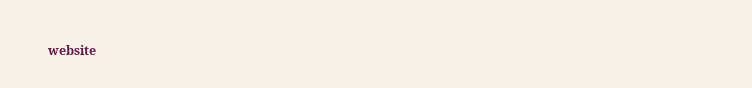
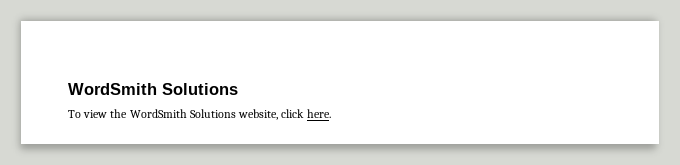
[47,45,96,55] website -> [68,83,238,95] [68,109,331,120] WordSmith Solutions // To view the WordSmith Solutions website, click here.

